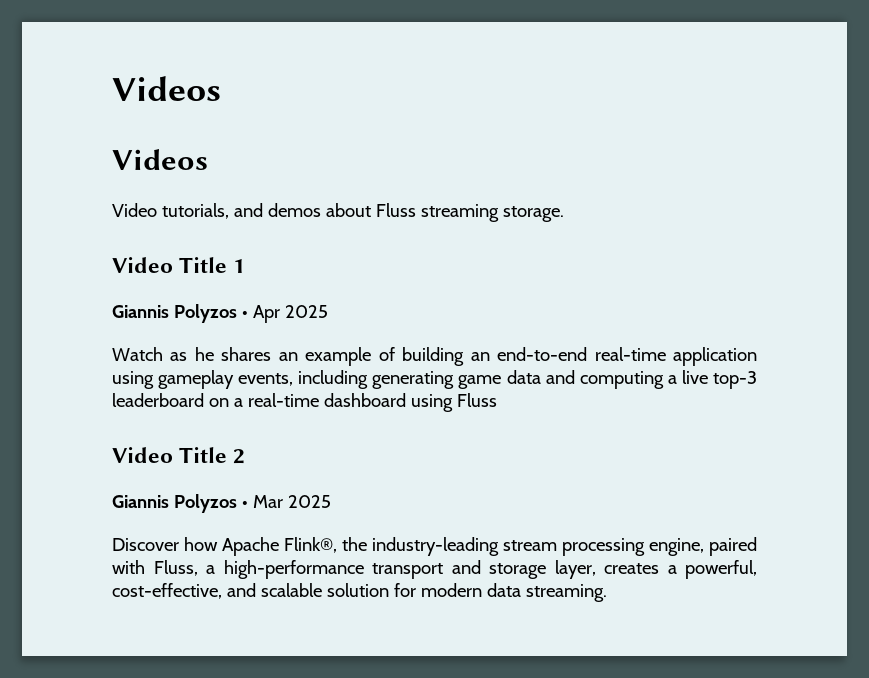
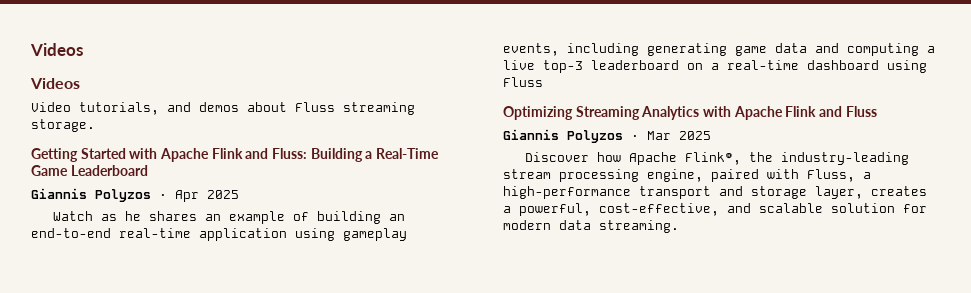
[112,257,246,273] Video Title 1 -> [31,148,439,162] [31,165,148,176] Getting Started with Apache Flink and Fluss: Building a Real-Time Game Leaderboard
[112,447,246,464] Video Title 2 -> [503,106,877,120] Optimizing Streaming Analytics with Apache Flink and Fluss

